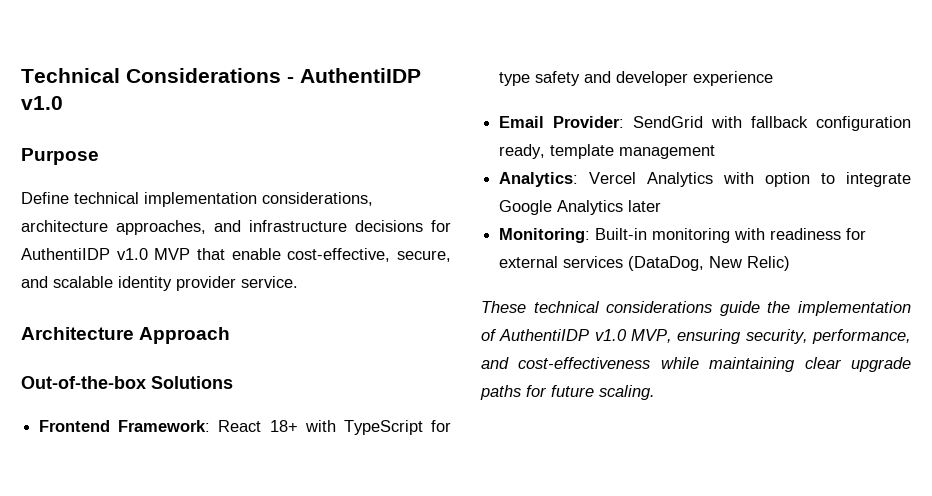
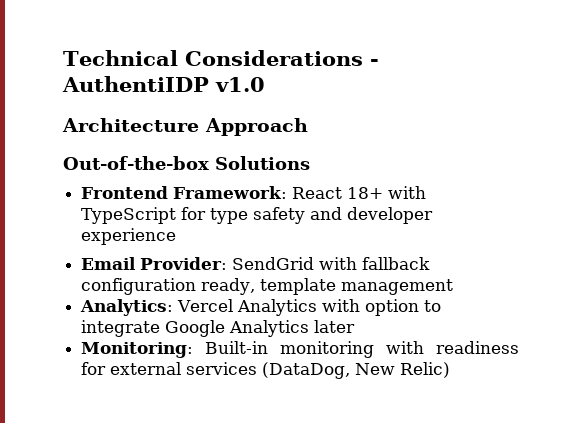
[21,148,99,165] [21,192,373,207] [21,220,451,235] [21,248,451,262] [21,276,298,291] // Purpose // Define technical implementation considerations, architecture approaches, and infrastructure decisions for AuthentiIDP v1.0 MVP that enable cost-effective, secure, and scalable identity provider service. -> (265, 84) none
[481,301,911,316] [481,329,911,344] [481,357,911,372] [480,385,655,400] // These technical considerations guide the implementation of AuthentiIDP v1.0 MVP, ensuring security, performance, and cost-effectiveness while maintaining clear upgrade paths for future scaling. -> (451, 370) none

